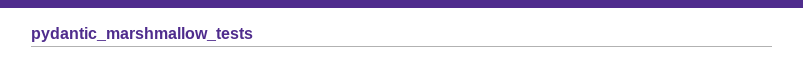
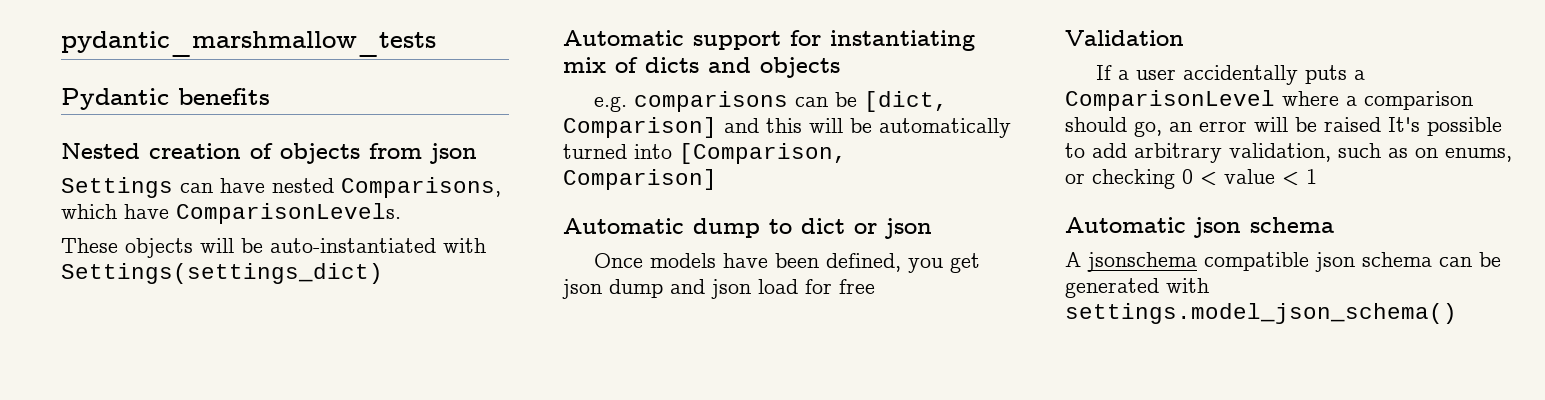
(253, 34) none -> [61,88,270,110] [61,143,477,164] [61,177,501,198] [61,203,401,224] [61,238,486,258] [61,263,383,284] [563,30,975,51] [563,57,840,78] [594,91,949,112] [563,117,1011,138] [563,143,847,164] [563,169,717,190] [563,218,932,239] [594,253,981,273] [562,279,875,299] [1065,30,1184,46] [1096,65,1366,85] [1065,90,1473,111] [1065,117,1502,137] [1065,143,1512,163] [1065,169,1317,189] [1065,217,1334,238] [1065,252,1501,272] [1065,278,1209,298] [1065,303,1457,324] // Pydantic benefits // Nested creation of objects from json // Settings can have nested Comparisons, which have ComparisonLevels. // These objects will be auto-instantiated with Settings(settings_dict) // Automatic support for instantiating mix of dicts and objects // e.g. comparisons can be [dict, Comparison] and this will be automatically turned into [Comparison, Comparison] // Automatic dump to dict or json // Once models have been defined, you get json dump and json load for free // Validation // If a user accidentally puts a ComparisonLevel where a comparison should go, an error will be raised It's possible to add arbitrary validation, such as on enums, or checking 0 < value < 1 // Automatic json schema // A jsonschema compatible json schema can be generated with settings.model_json_schema()

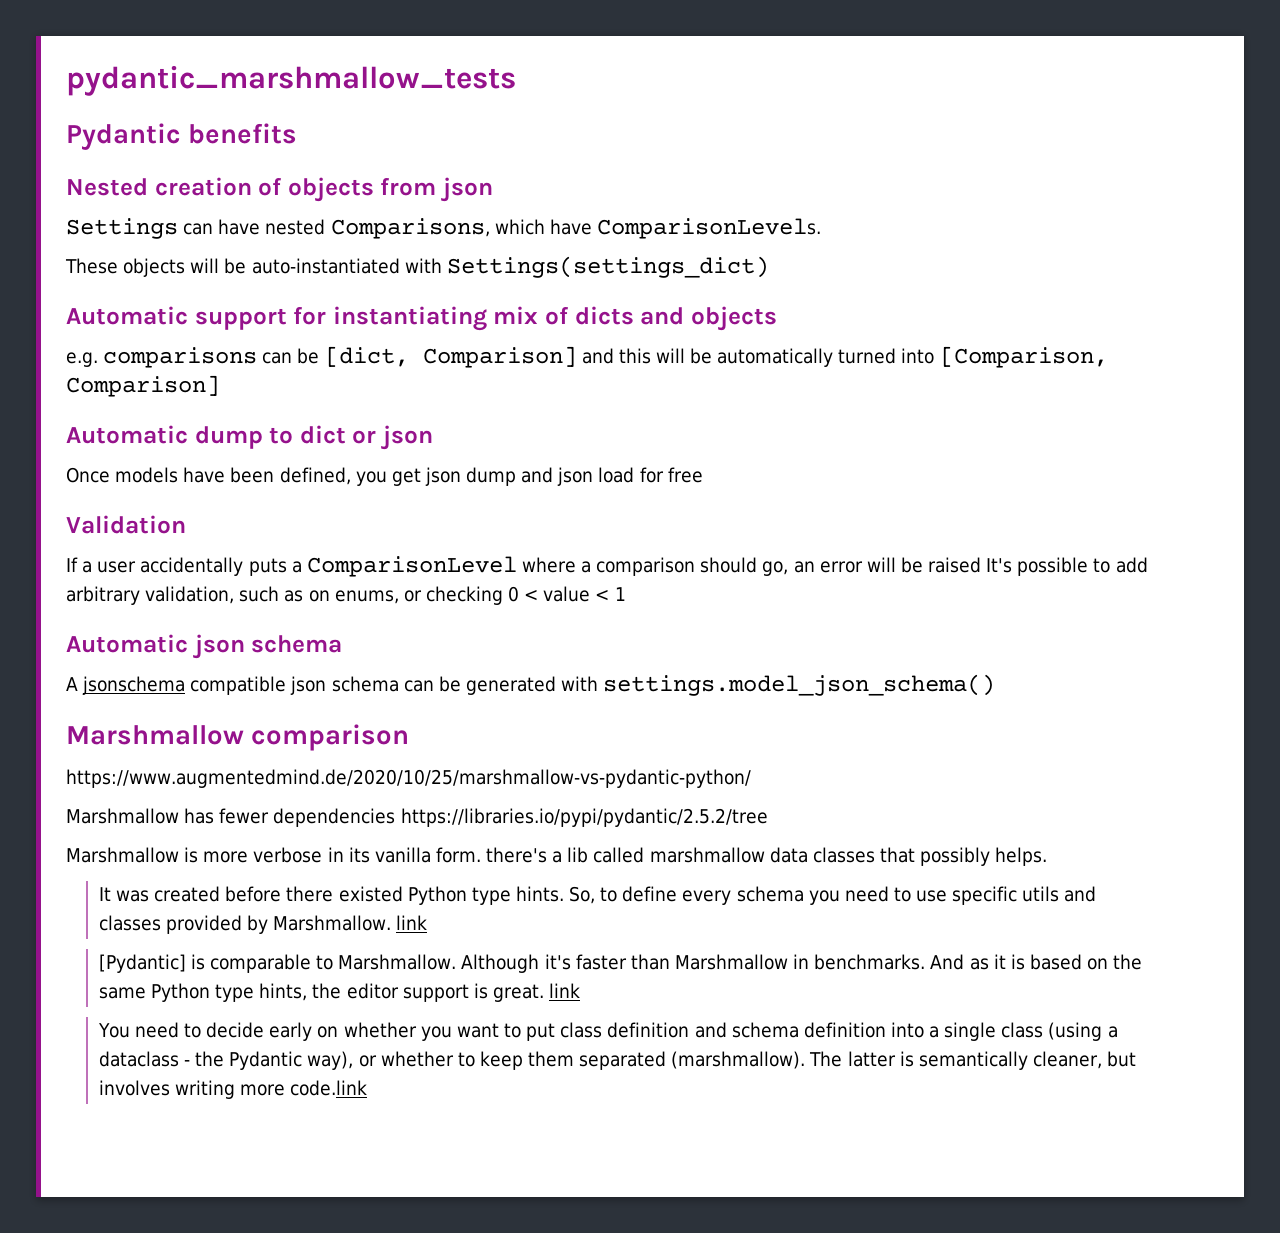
(1457, 313) none -> [66,724,410,751] [66,769,751,788] [66,808,768,827] [66,847,1048,866] [98,886,1097,905] [98,915,428,934] [98,954,1143,973] [98,983,581,1002] [97,1022,1118,1041] [98,1051,1137,1070] [98,1080,368,1099] // Marshmallow comparison // https://www.augmentedmind.de/2020/10/25/marshmallow-vs-pydantic-python/ // Marshmallow has fewer dependencies https://libraries.io/pypi/pydantic/2.5.2/tree // Marshmallow is more verbose in its vanilla form. there's a lib called marshmallow data classes that possibly helps. // It was created before there existed Python type hints. So, to define every schema you need to use specific utils and classes provided by Marshmallow. link // [Pydantic] is comparable to Marshmallow. Although it's faster than Marshmallow in benchmarks. And as it is based on the same Python type hints, the editor support is great. link // You need to decide early on whether you want to put class definition and schema definition into a single class (using a dataclass - the Pydantic way), or whether to keep them separated (marshmallow). The latter is semantically cleaner, but involves writing more code.link

